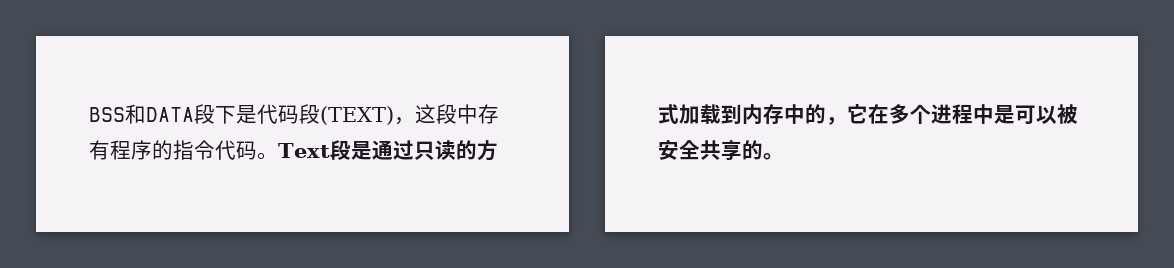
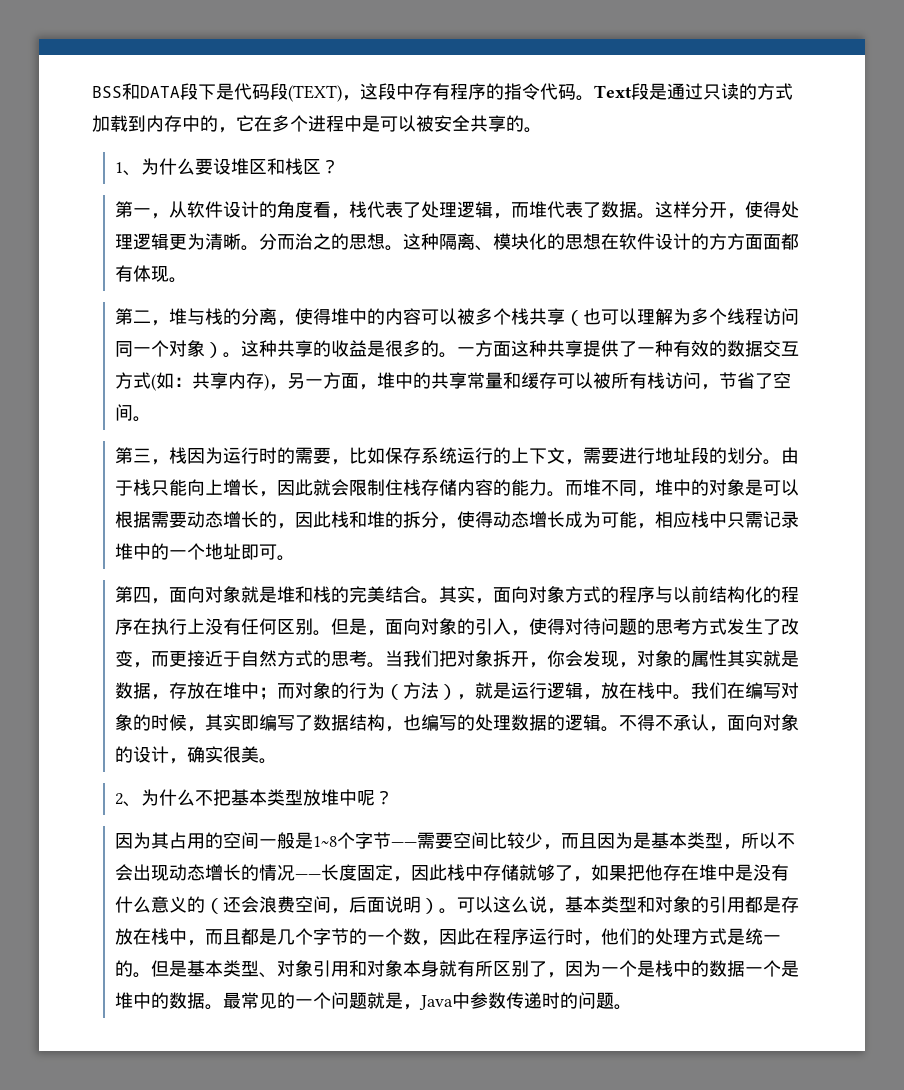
(784, 156) none -> [115,158,340,176] [115,201,800,219] [115,233,800,251] [115,265,188,283] [115,308,800,326] [115,340,800,358] [115,372,792,391] [115,404,152,422] [115,447,800,465] [115,479,800,497] [115,511,800,529] [115,543,296,561] [115,586,800,604] [115,618,800,636] [115,650,800,668] [115,682,800,700] [115,714,800,732] [115,746,278,764] [115,789,394,807] [115,832,796,850] [115,864,790,882] [115,896,800,914] [115,928,782,946] [115,960,800,978] [115,992,633,1010] // 1、为什么要设堆区和栈区？ // 第一，从软件设计的角度看，栈代表了处理逻辑，而堆代表了数据。这样分开，使得处理逻辑更为清晰。分而治之的思想。这种隔离、模块化的思想在软件设计的方方面面都有体现。 // 第二，堆与栈的分离，使得堆中的内容可以被多个栈共享（也可以理解为多个线程访问同一个对象）。这种共享的收益是很多的。一方面这种共享提供了一种有效的数据交互方式(如：共享内存)，另一方面，堆中的共享常量和缓存可以被所有栈访问，节省了空间。 // 第三，栈因为运行时的需要，比如保存系统运行的上下文，需要进行地址段的划分。由于栈只能向上增长，因此就会限制住栈存储内容的能力。而堆不同，堆中的对象是可以根据需要动态增长的，因此栈和堆的拆分，使得动态增长成为可能，相应栈中只需记录堆中的一个地址即可。 // 第四，面向对象就是堆和栈的完美结合。其实，面向对象方式的程序与以前结构化的程序在执行上没有任何区别。但是，面向对象的引入，使得对待问题的思考方式发生了改变，而更接近于自然方式的思考。当我们把对象拆开，你会发现，对象的属性其实就是数据，存放在堆中；而对象的行为（方法），就是运行逻辑，放在栈中。我们在编写对象的时候，其实即编写了数据结构，也编写的处理数据的逻辑。不得不承认，面向对象的设计，确实很美。 // 2、为什么不把基本类型放堆中呢？ // 因为其占用的空间一般是1~8个字节——需要空间比较少，而且因为是基本类型，所以不会出现动态增长的情况——长度固定，因此栈中存储就够了，如果把他存在堆中是没有什么意义的（还会浪费空间，后面说明）。可以这么说，基本类型和对象的引用都是存放在栈中，而且都是几个字节的一个数，因此在程序运行时，他们的处理方式是统一的。但是基本类型、对象引用和对象本身就有所区别了，因为一个是栈中的数据一个是堆中的数据。最常见的一个问题就是，Java中参数传递时的问题。

